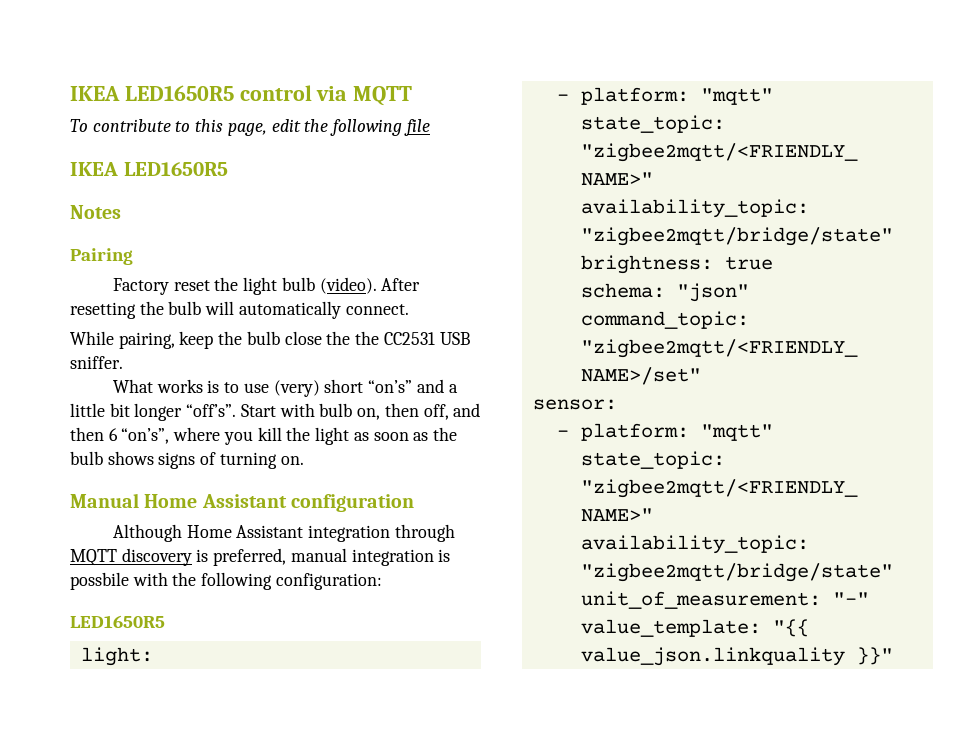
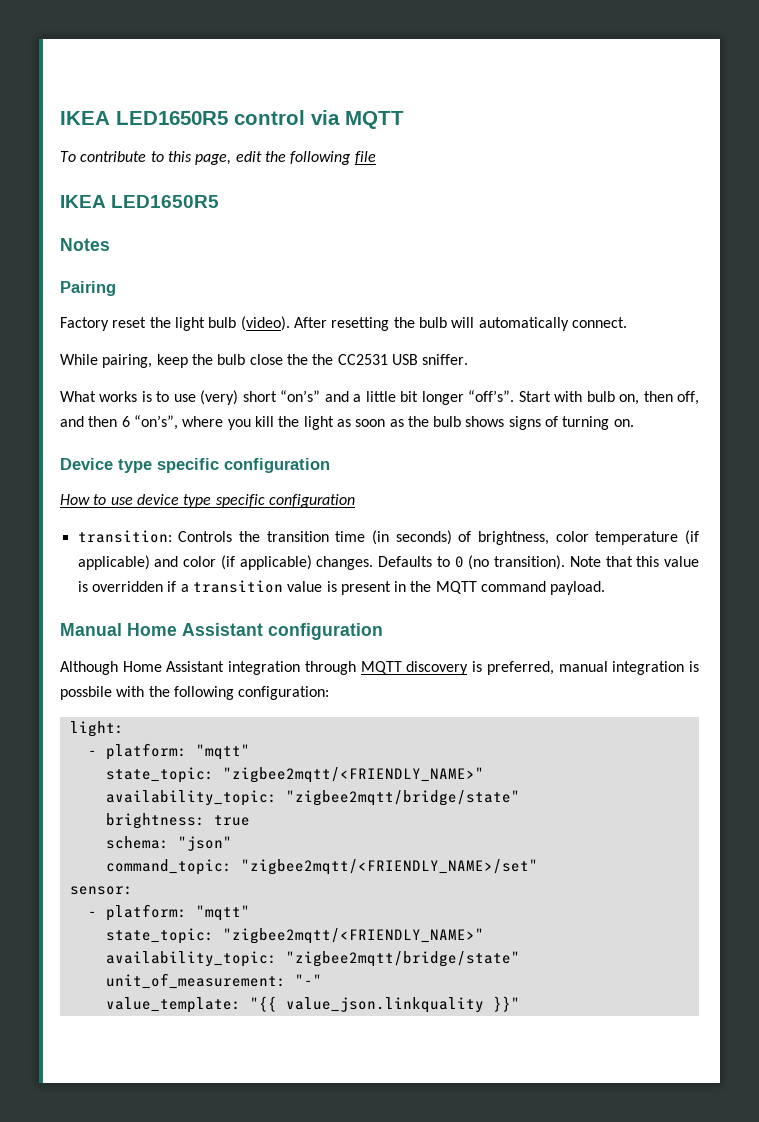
(304, 460) none -> [60,458,330,473] [60,494,355,508] [77,530,699,545] [77,555,699,570] [77,580,606,595] // Device type specific configuration // How to use device type specific configuration // transition: Controls the transition time (in seconds) of brightness, color temperature (if applicable) and color (if applicable) changes. Defaults to 0 (no transition). Note that this value is overridden if a transition value is present in the MQTT command payload.
[70,615,165,628] // LED1650R5 -> (330, 693) none

